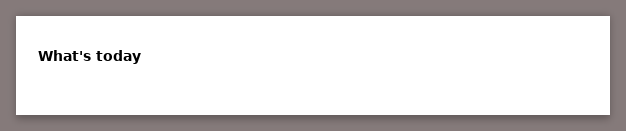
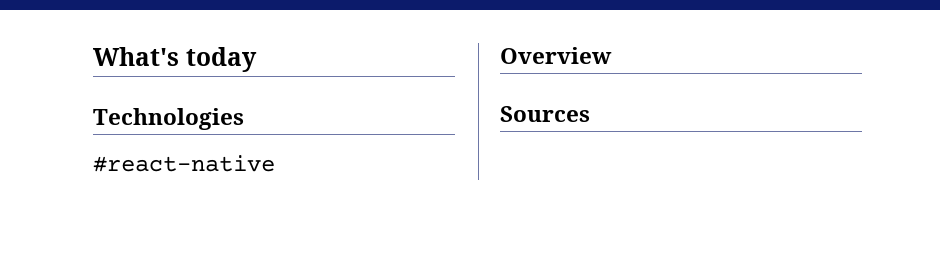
(141, 57) none -> [93,108,244,130] [93,155,275,172] [500,47,612,64] [500,106,590,122] // Technologies // #react-native // Overview // Sources

